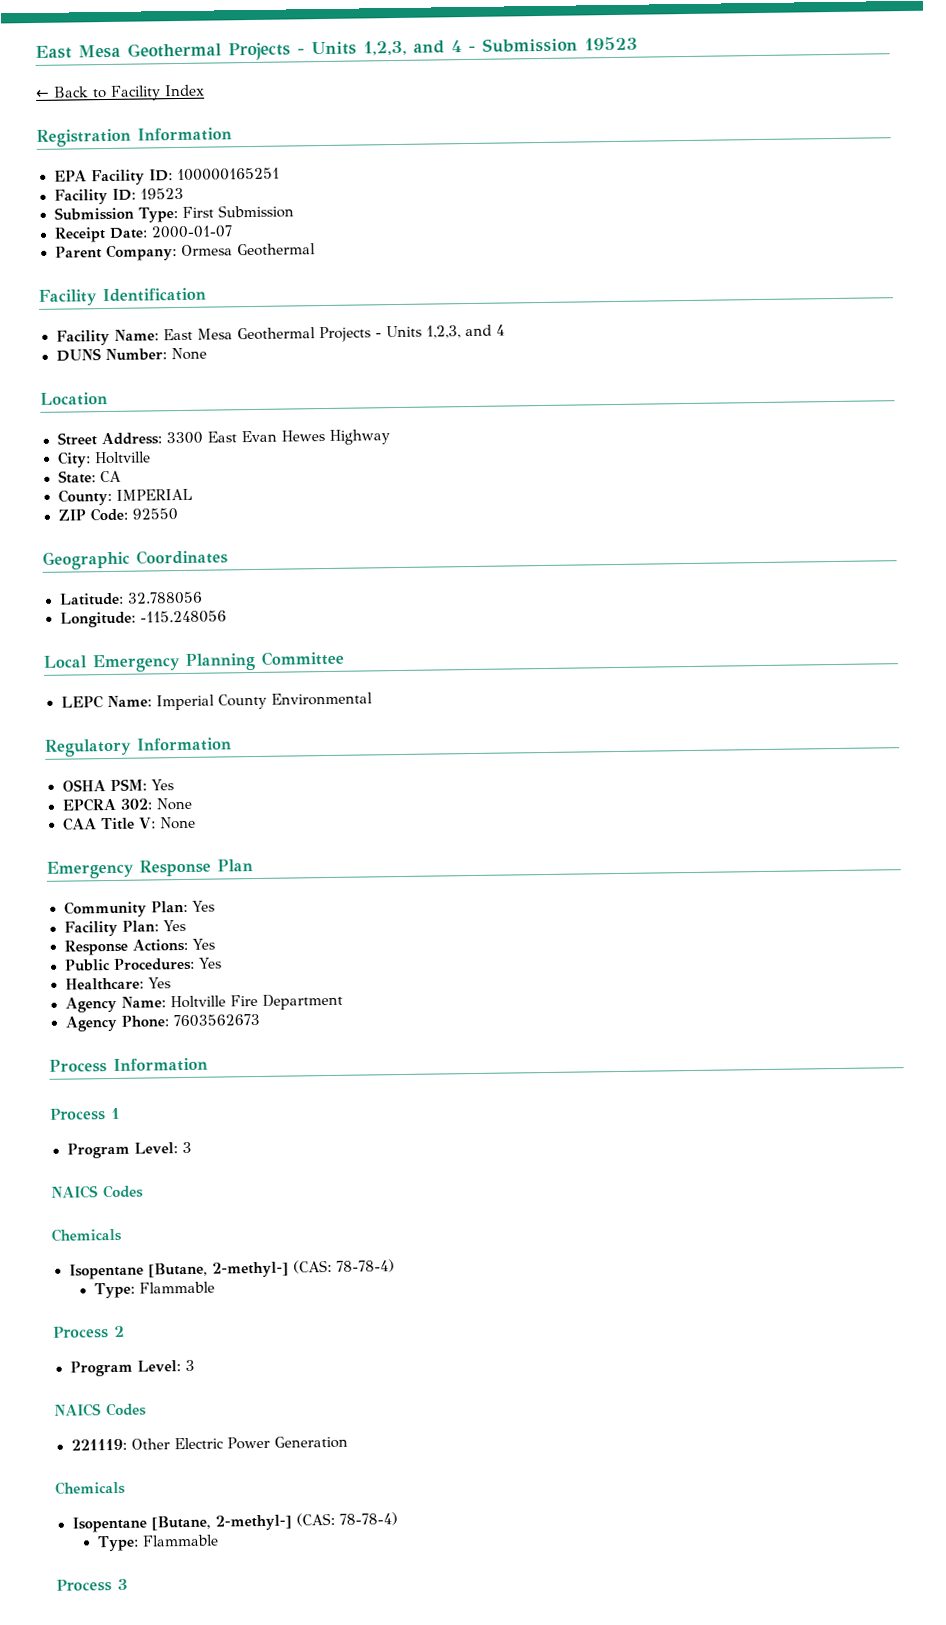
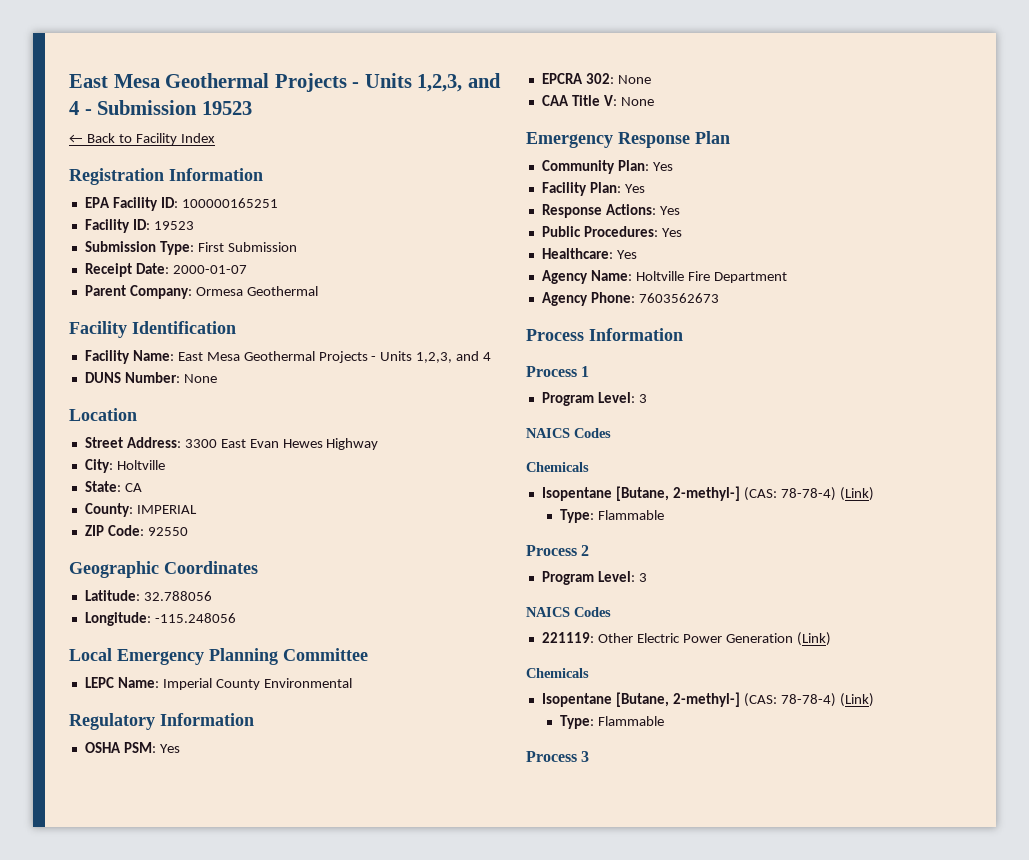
(395, 1266) none -> [839,487,874,501] (Link)
[55,1480,126,1495] [71,1512,398,1533] // Chemicals // Isopentane [Butane, 2-methyl-] (CAS: 78-78-4) -> [796,632,831,646] [526,668,589,678] [541,692,874,707] (Link) // Chemicals // Isopentane [Butane, 2-methyl-] (CAS: 78-78-4) (Link)

